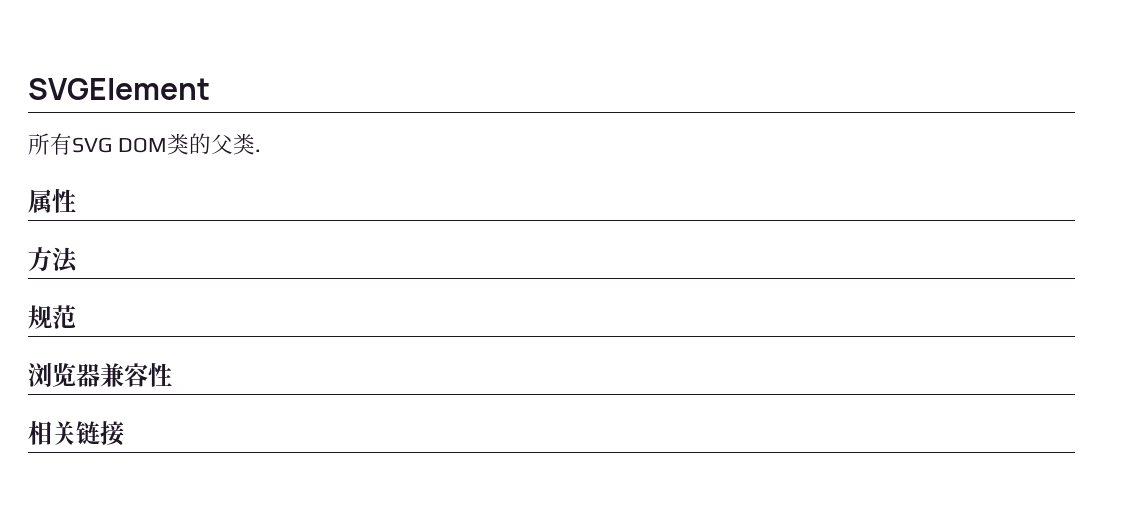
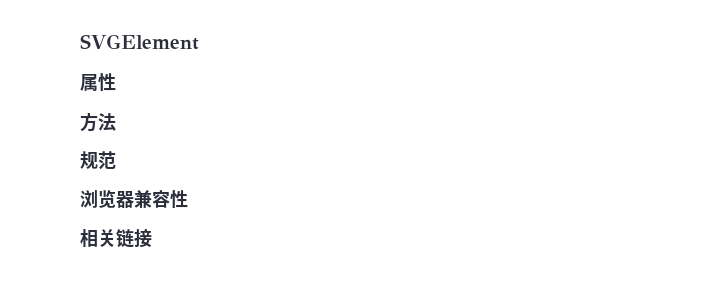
[28,133,261,155] // 所有SVG DOM类的父类. -> (199, 42) none

